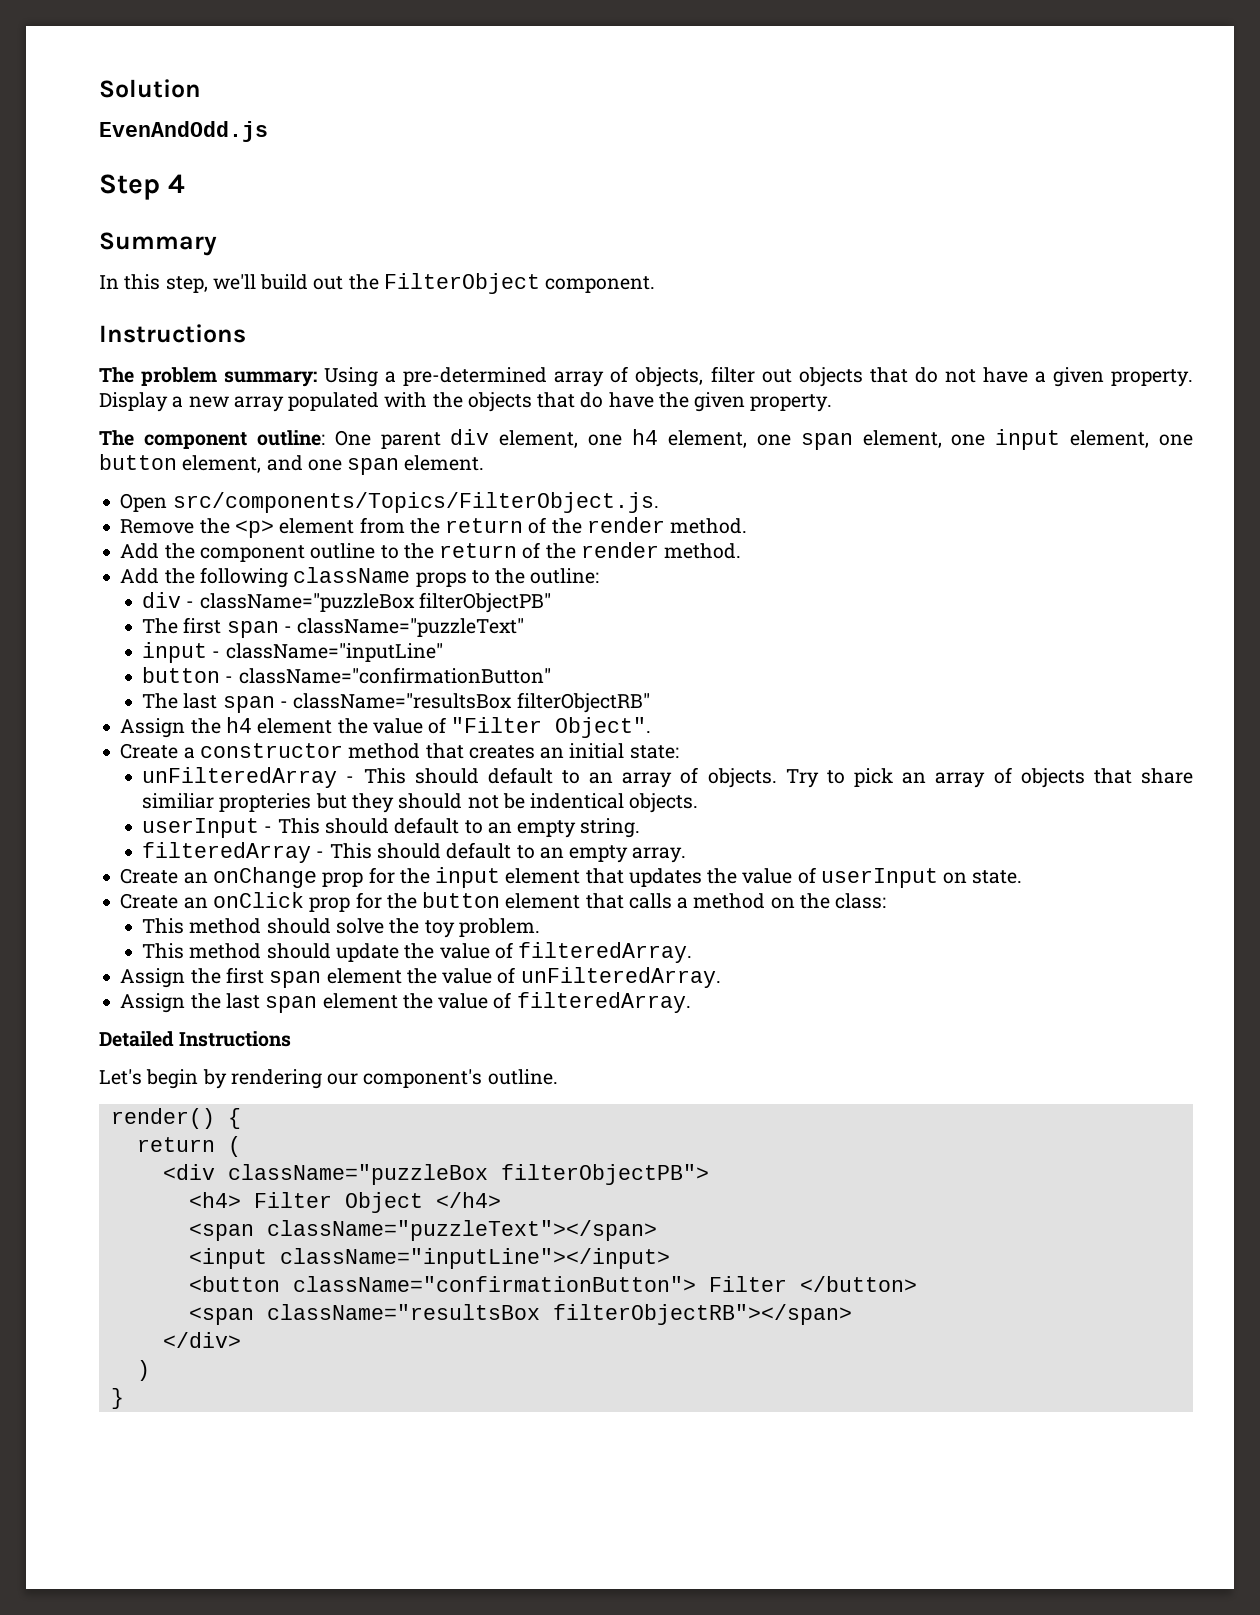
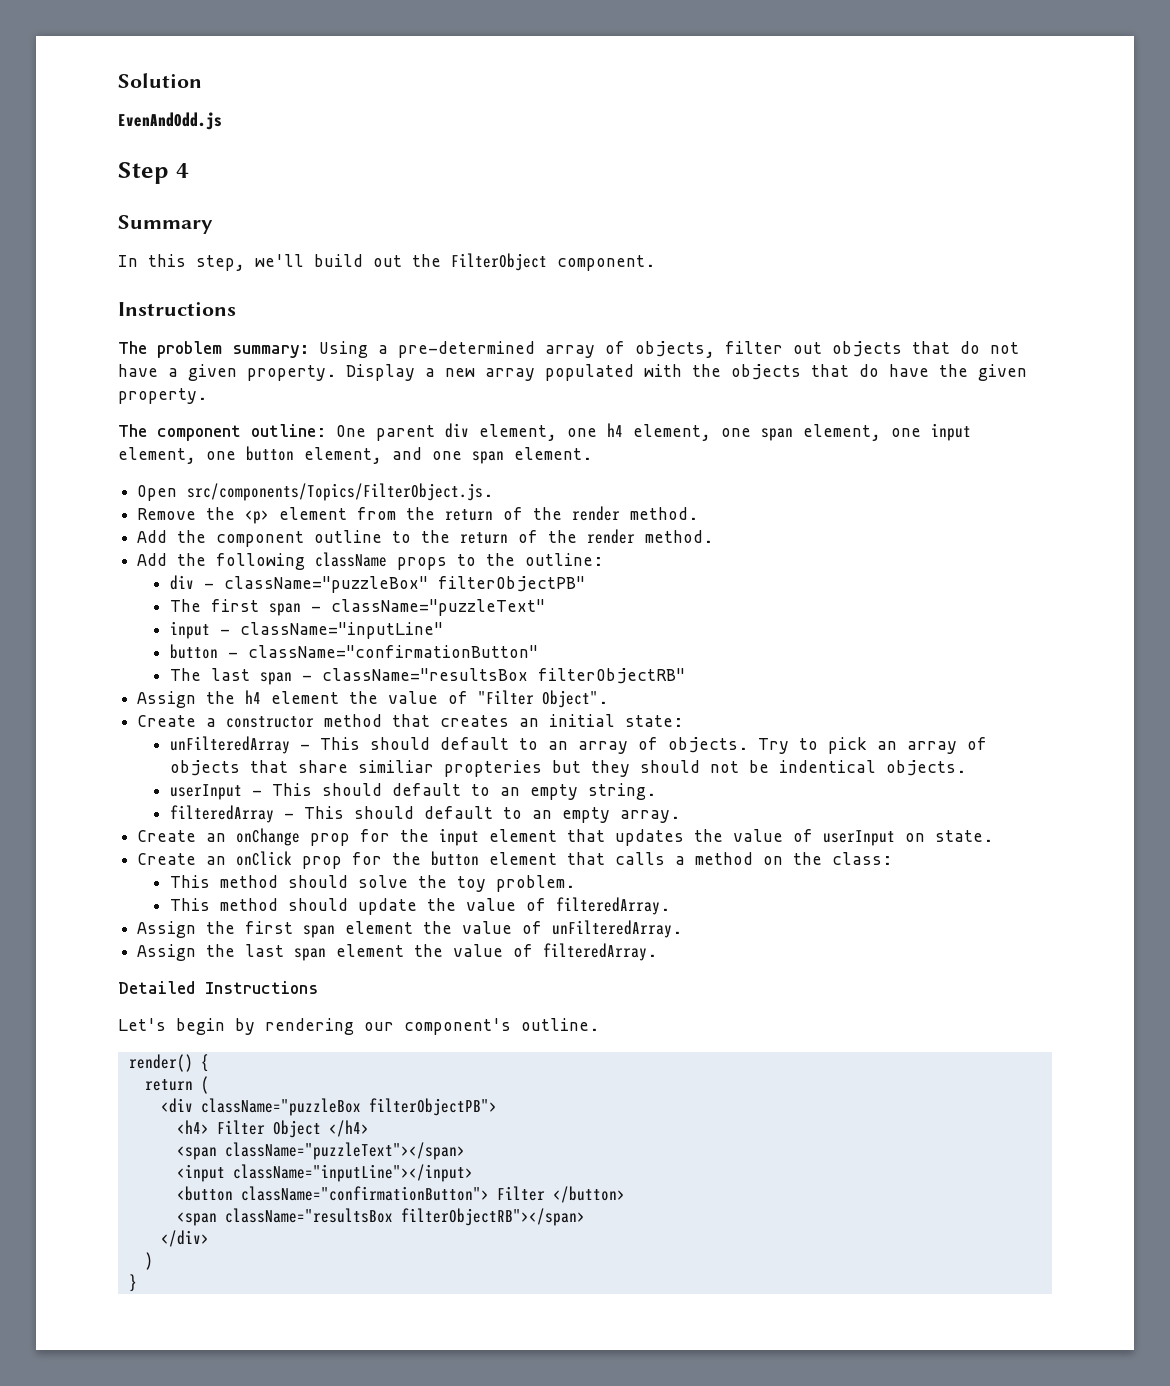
[199,593,415,612] className="puzzleBox -> [223,576,428,593] className="puzzleBox"

